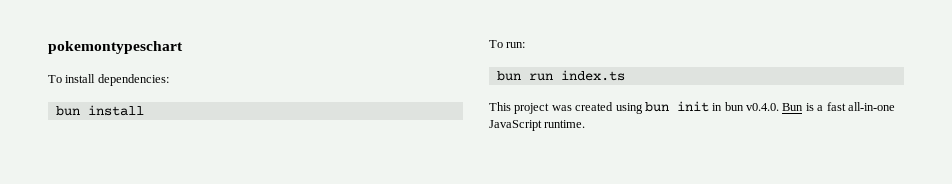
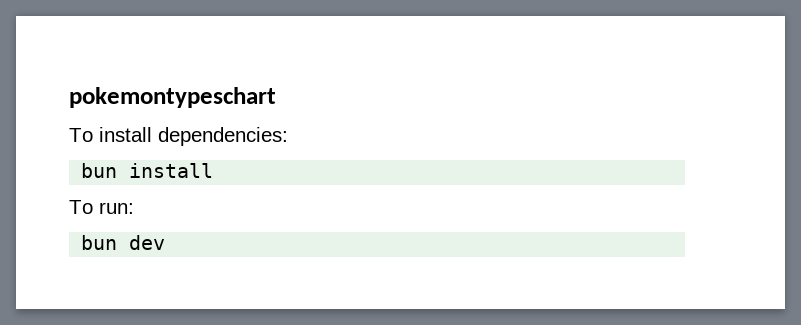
[528,70,625,81] [489,101,895,114] [489,120,586,131] run index.ts // This project was created using bun init in bun v0.4.0. Bun is a fast all-in-one JavaScript runtime. -> [129,235,166,250] dev

